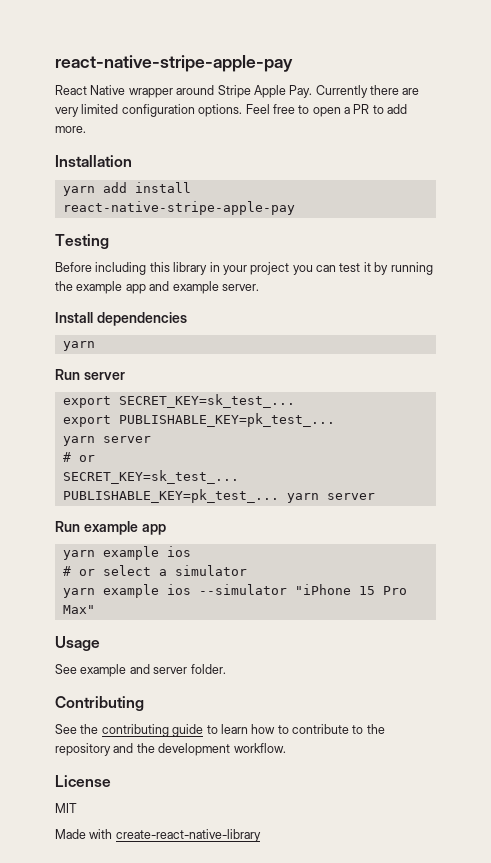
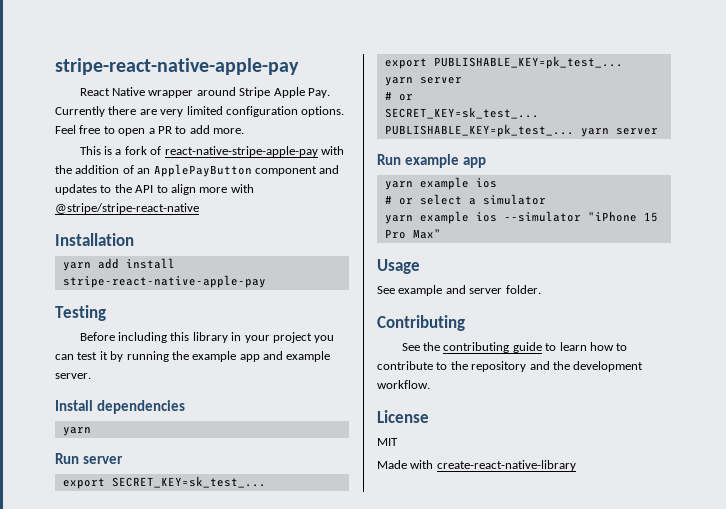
[55,55,293,72] react-native-stripe-apple-pay -> [55,58,299,75] stripe-react-native-apple-pay
(86, 129) none -> [79,146,344,157] [55,164,340,177] [55,184,254,195] [55,203,199,214] // This is a fork of react-native-stripe-apple-pay with the addition of an ApplePayButton component and updates to the API to align more with @stripe/stripe-react-native
[62,201,295,215] react-native-stripe-apple-pay -> [62,275,266,288] stripe-react-native-apple-pay

